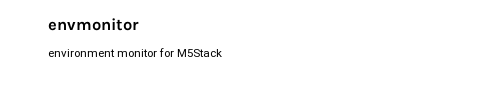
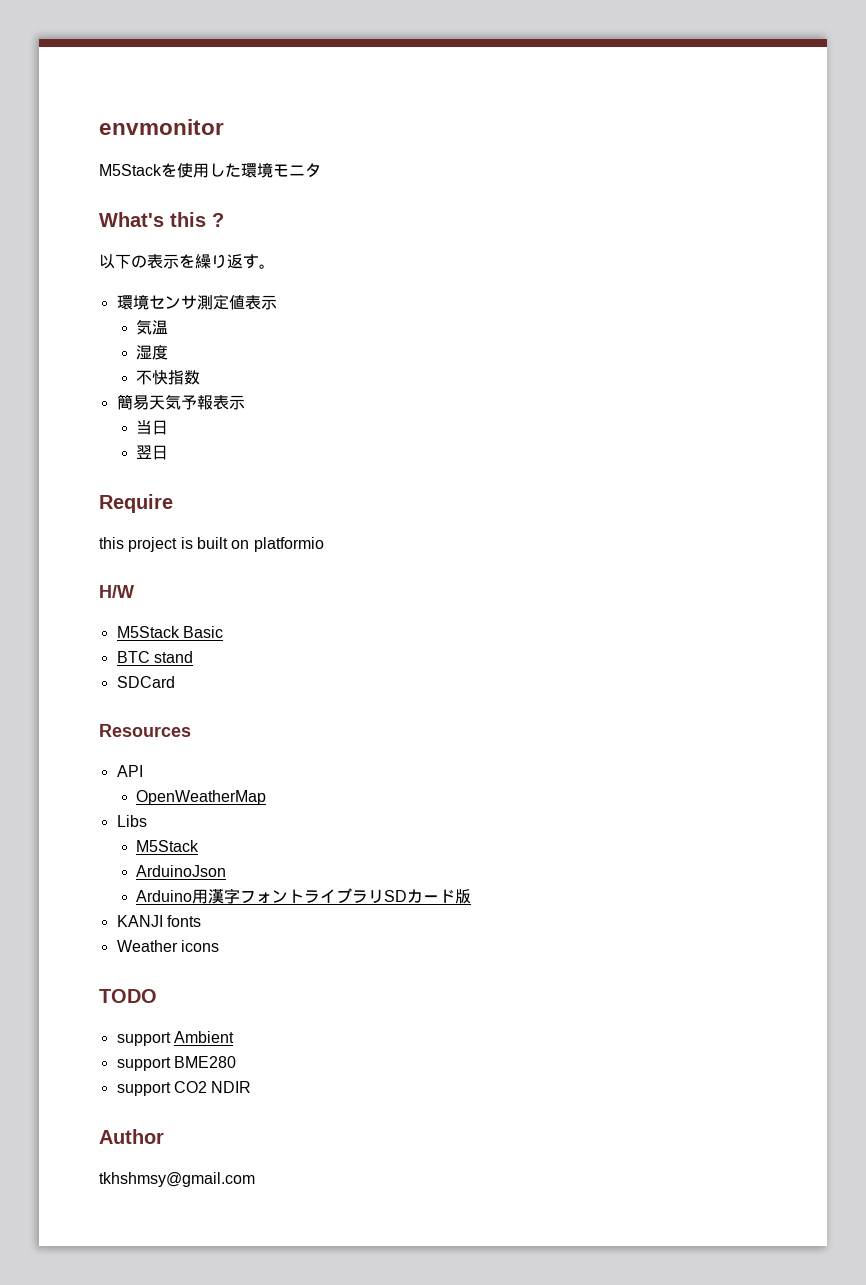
[48,48,223,57] environment monitor for M5Stack -> [99,162,321,178] [99,212,224,227] [99,254,275,269] [116,294,277,310] [136,320,169,335] [136,345,169,360] [136,370,201,385] [116,394,245,410] [136,420,169,435] [136,445,169,460] [99,494,173,513] [99,537,324,552] [99,585,134,598] [116,626,223,638] [116,651,193,663] [116,676,175,688] [99,724,191,737] [116,765,143,777] [136,790,267,805] [116,815,147,827] [136,840,200,852] [136,865,227,877] [136,888,472,904] [116,915,201,927] [116,940,219,952] [99,989,157,1003] [116,1031,234,1046] [116,1056,236,1071] [116,1081,252,1096] [99,1129,164,1144] [99,1172,255,1187] M5Stackを使用した環境モニタ // What's this ? // 以下の表示を繰り返す。 // 環境センサ測定値表示 // 気温 // 湿度 // 不快指数 // 簡易天気予報表示 // 当日 // 翌日 // Require // this project is built on platformio // H/W // M5Stack Basic // BTC stand // SDCard // Resources // API // OpenWeatherMap // Libs // M5Stack // ArduinoJson // Arduino用漢字フォントライブラリSDカード版 // KANJI fonts // Weather icons // TODO // support Ambient // support BME280 // support CO2 NDIR // Author // tkhshmsy@gmail.com

